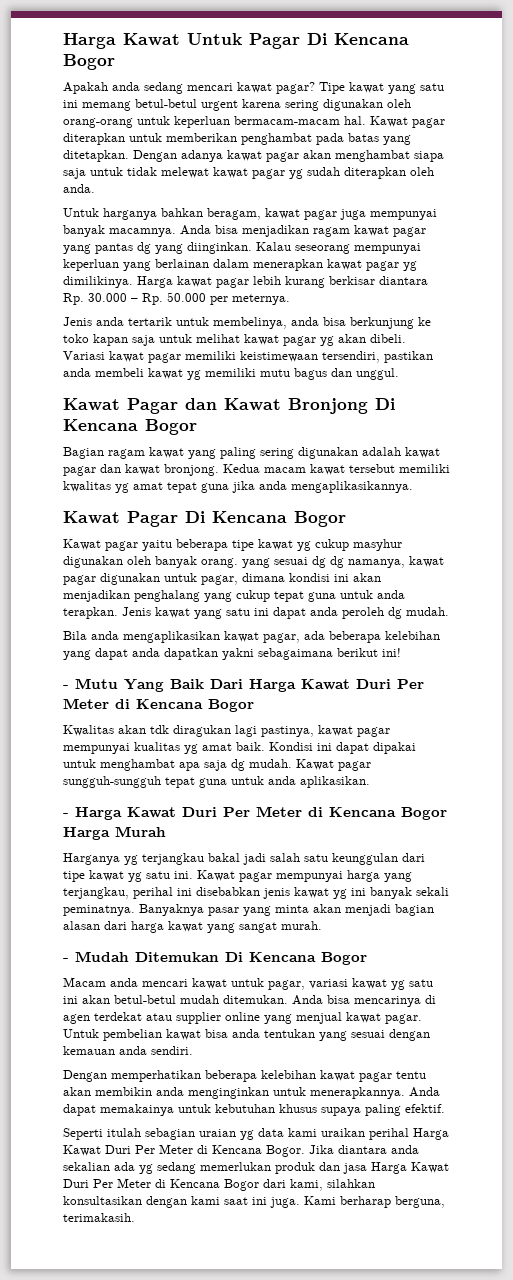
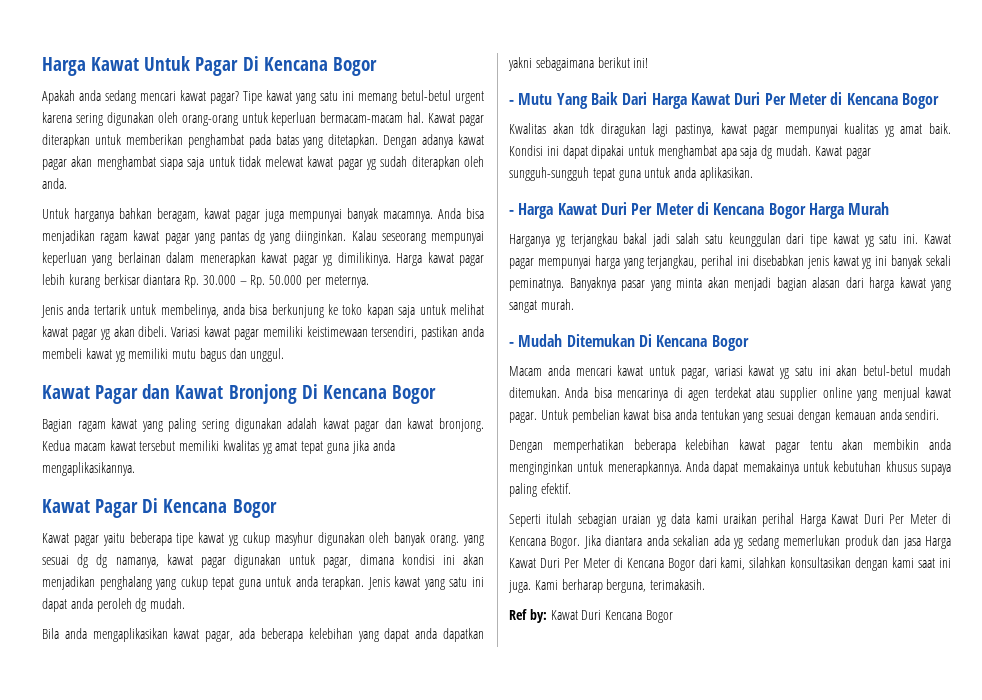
(135, 1217) none -> [509,609,673,623] // Ref by: Kawat Duri Kencana Bogor

